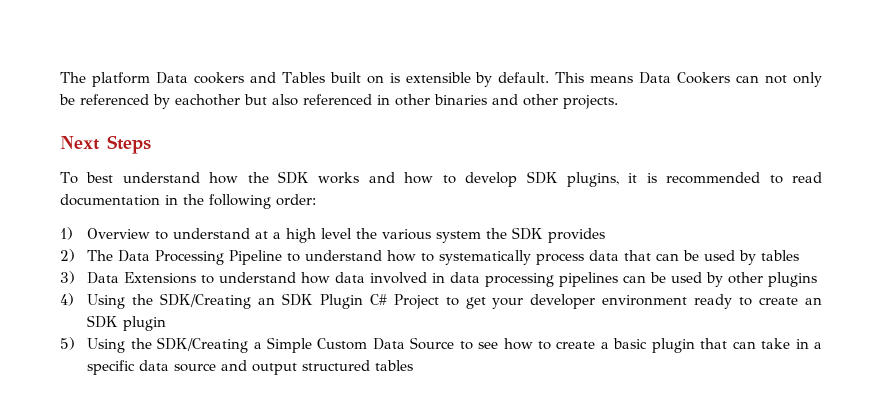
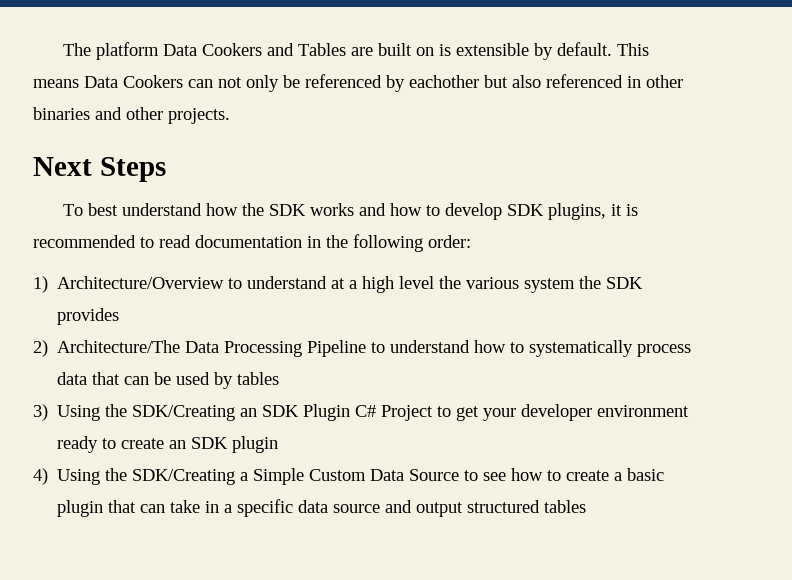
[193,72,244,84] cookers -> [201,43,262,56] Cookers
(325, 77) none -> [350,47,373,56] are
[87,228,151,239] Overview -> [57,276,225,289] Architecture/Overview
[87,250,114,261] The -> [57,340,181,353] Architecture/The
[87,272,818,287] [60,293,74,306] Data Extensions to understand how data involved in data processing pipelines can be used by other plugins // 4) -> (48, 412) none
[60,337,75,350] 5) -> [33,468,48,485] 4)

